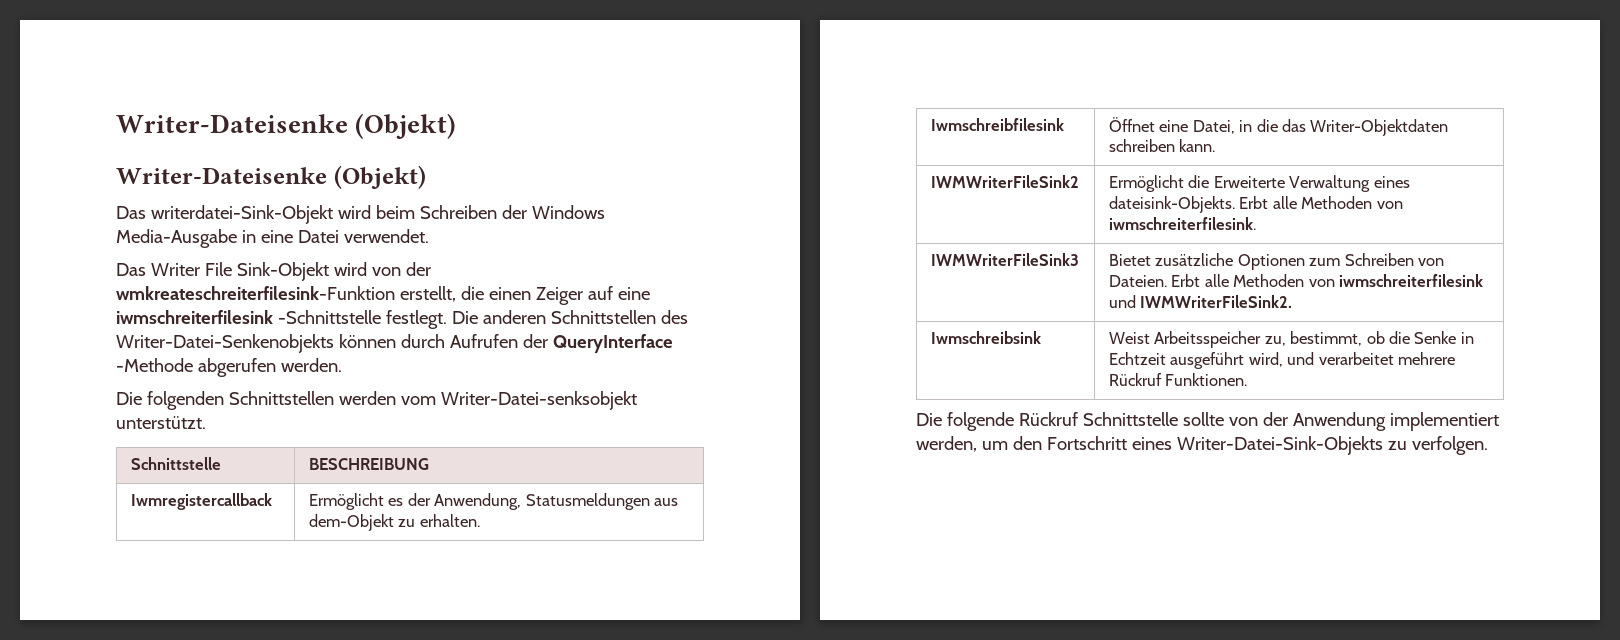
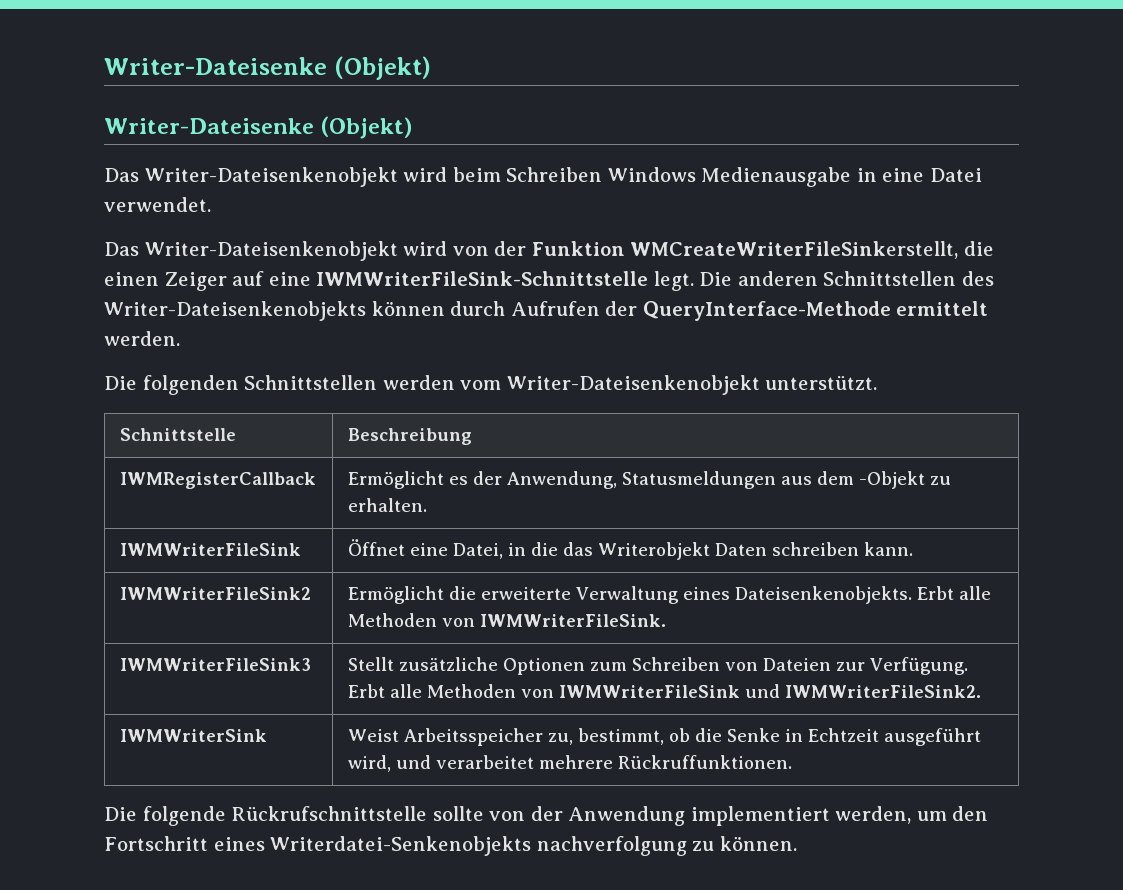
[150,205,333,224] writerdatei-Sink-Objekt -> [144,167,398,187] Writer-Dateisenkenobjekt
[501,205,605,219] [116,229,237,248] der Windows Media-Ausgabe -> [607,167,852,187] Windows Medienausgabe
[150,262,329,281] Writer File Sink-Objekt -> [144,241,398,261] Writer-Dateisenkenobjekt
[116,286,456,302] wmkreateschreiterfilesink-Funktion erstellt, -> [531,241,959,259] Funktion WMCreateWriterFileSinkerstellt,
[116,310,447,329] iwmschreiterfilesink -Schnittstelle festlegt. -> [316,271,694,291] IWMWriterFileSink-Schnittstelle legt.
[116,334,334,353] Writer-Datei-Senkenobjekts -> [104,301,366,321] Writer-Dateisenkenobjekts
[552,334,673,353] [116,358,276,377] QueryInterface -Methode abgerufen -> [642,301,989,321] QueryInterface-Methode ermittelt
[440,391,637,410] Writer-Datei-senksobjekt -> [506,375,760,395] Writer-Dateisenkenobjekt
[308,458,429,470] [130,493,272,510] BESCHREIBUNG // Iwmregistercallback -> [347,428,472,445] [119,472,316,489] Beschreibung // IWMRegisterCallback
[308,514,394,531] dem-Objekt -> [816,471,925,489] dem -Objekt
[930,118,1064,131] Iwmschreibfilesink -> [119,543,301,556] IWMWriterFileSink
[1310,119,1449,136] Writer-Objektdaten -> [597,542,767,560] Writerobjekt Daten
[1213,176,1285,188] Erweiterte -> [480,587,571,600] erweiterte
[1108,196,1403,213] [1108,217,1256,230] dateisink-Objekts. Erbt alle Methoden von iwmschreiterfilesink. -> [734,586,991,604] [347,613,666,627] Dateisenkenobjekts. Erbt alle Methoden von IWMWriterFileSink.
[1108,254,1151,266] Bietet -> [347,657,394,671] Stellt
[1108,274,1483,287] Dateien. Erbt alle Methoden von iwmschreiterfilesink -> [762,657,968,675] [347,684,740,698] Dateien zur Verfügung. Erbt alle Methoden von IWMWriterFileSink
[930,331,1041,344] Iwmschreibsink -> [119,729,267,742] IWMWriterSink
[1108,373,1248,386] Rückruf Funktionen. -> [617,755,792,769] Rückruffunktionen.
[1018,412,1178,426] Rückruf Schnittstelle -> [231,806,428,821] Rückrufschnittstelle
[1176,436,1488,455] Writer-Datei-Sink-Objekts zu verfolgen. -> [270,836,797,856] Writerdatei-Senkenobjekts nachverfolgung zu können.

